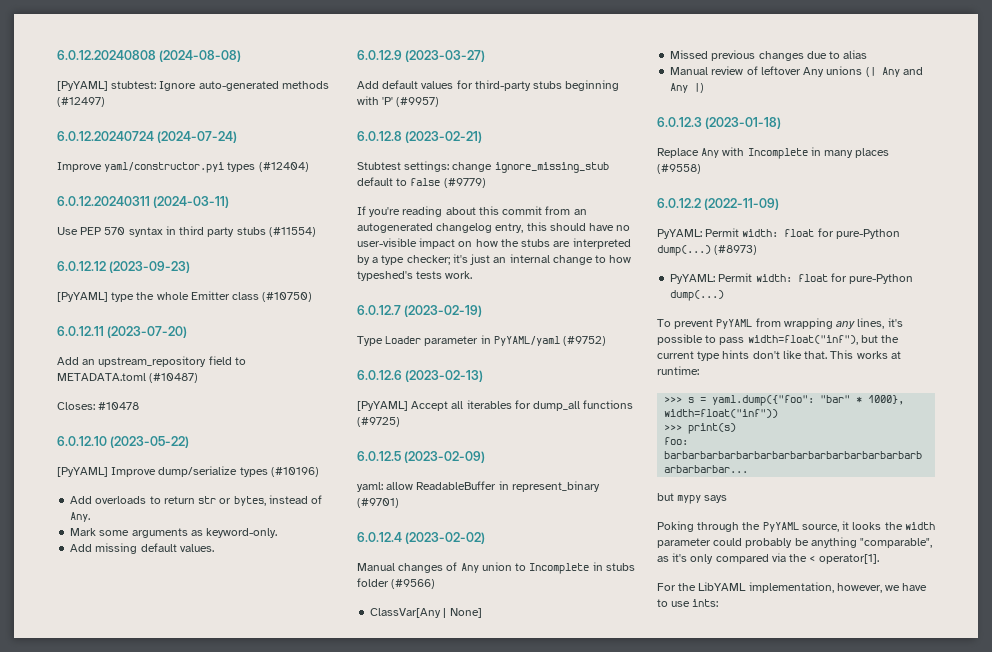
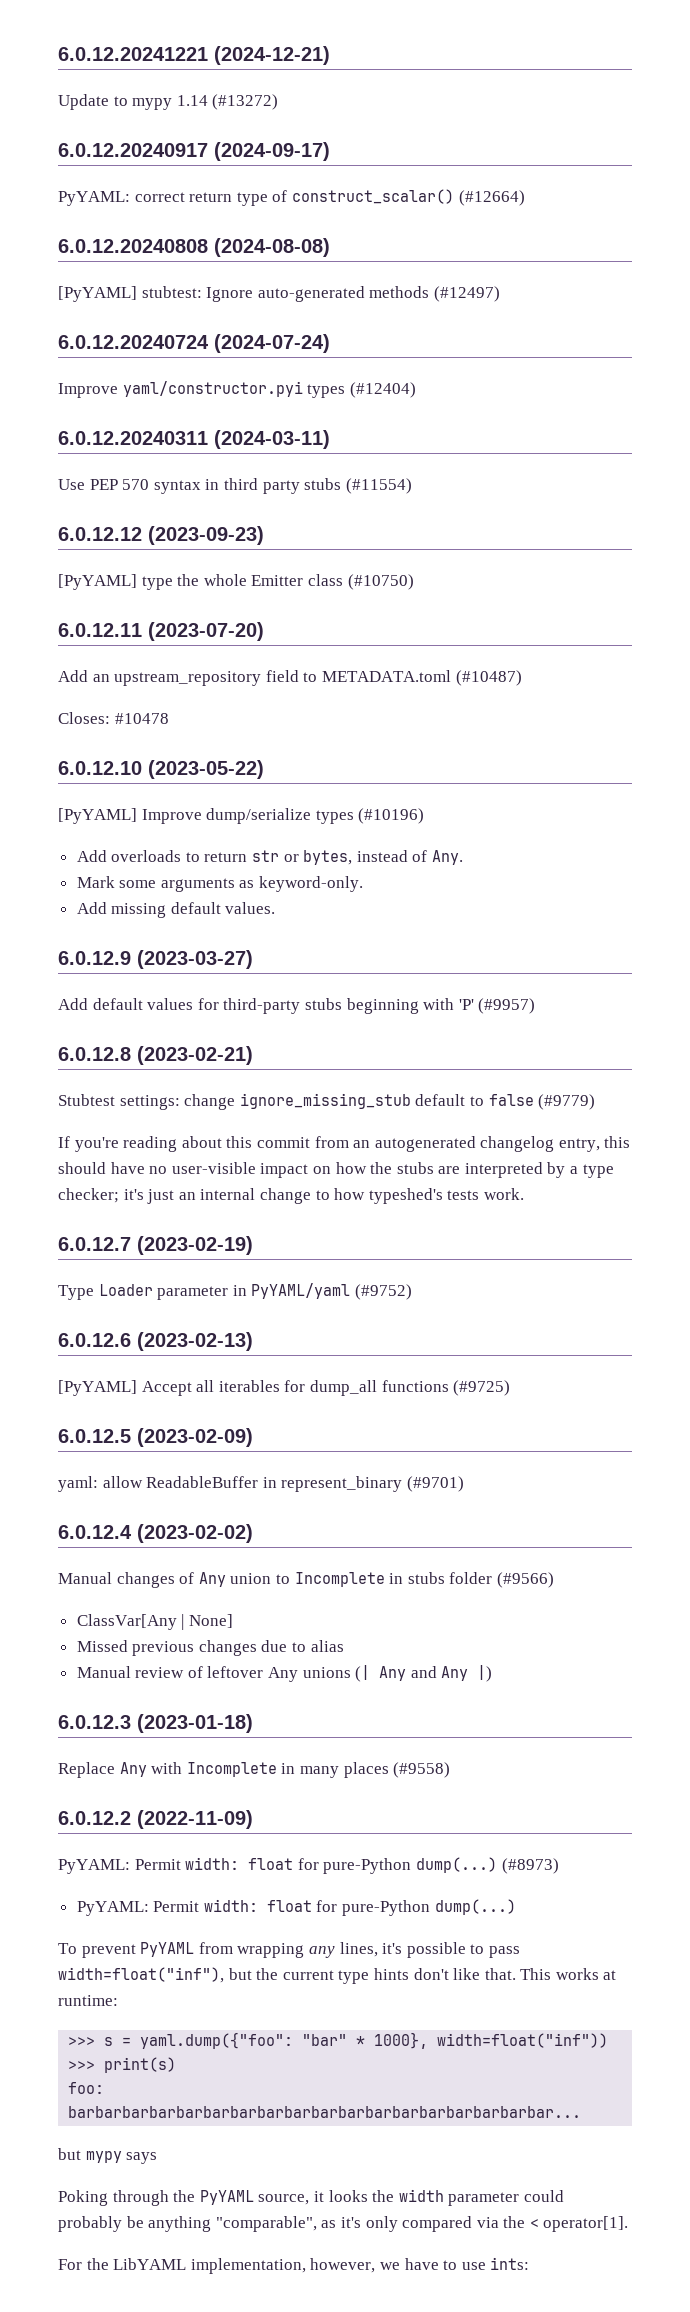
(57, 55) none -> [58,46,330,65] [58,94,279,110] [58,142,330,161] [58,189,525,206] 6.0.12.20241221 (2024-12-21) // Update to mypy 1.14 (#13272) // 6.0.12.20240917 (2024-09-17) // PyYAML: correct return type of construct_scalar() (#12664) //

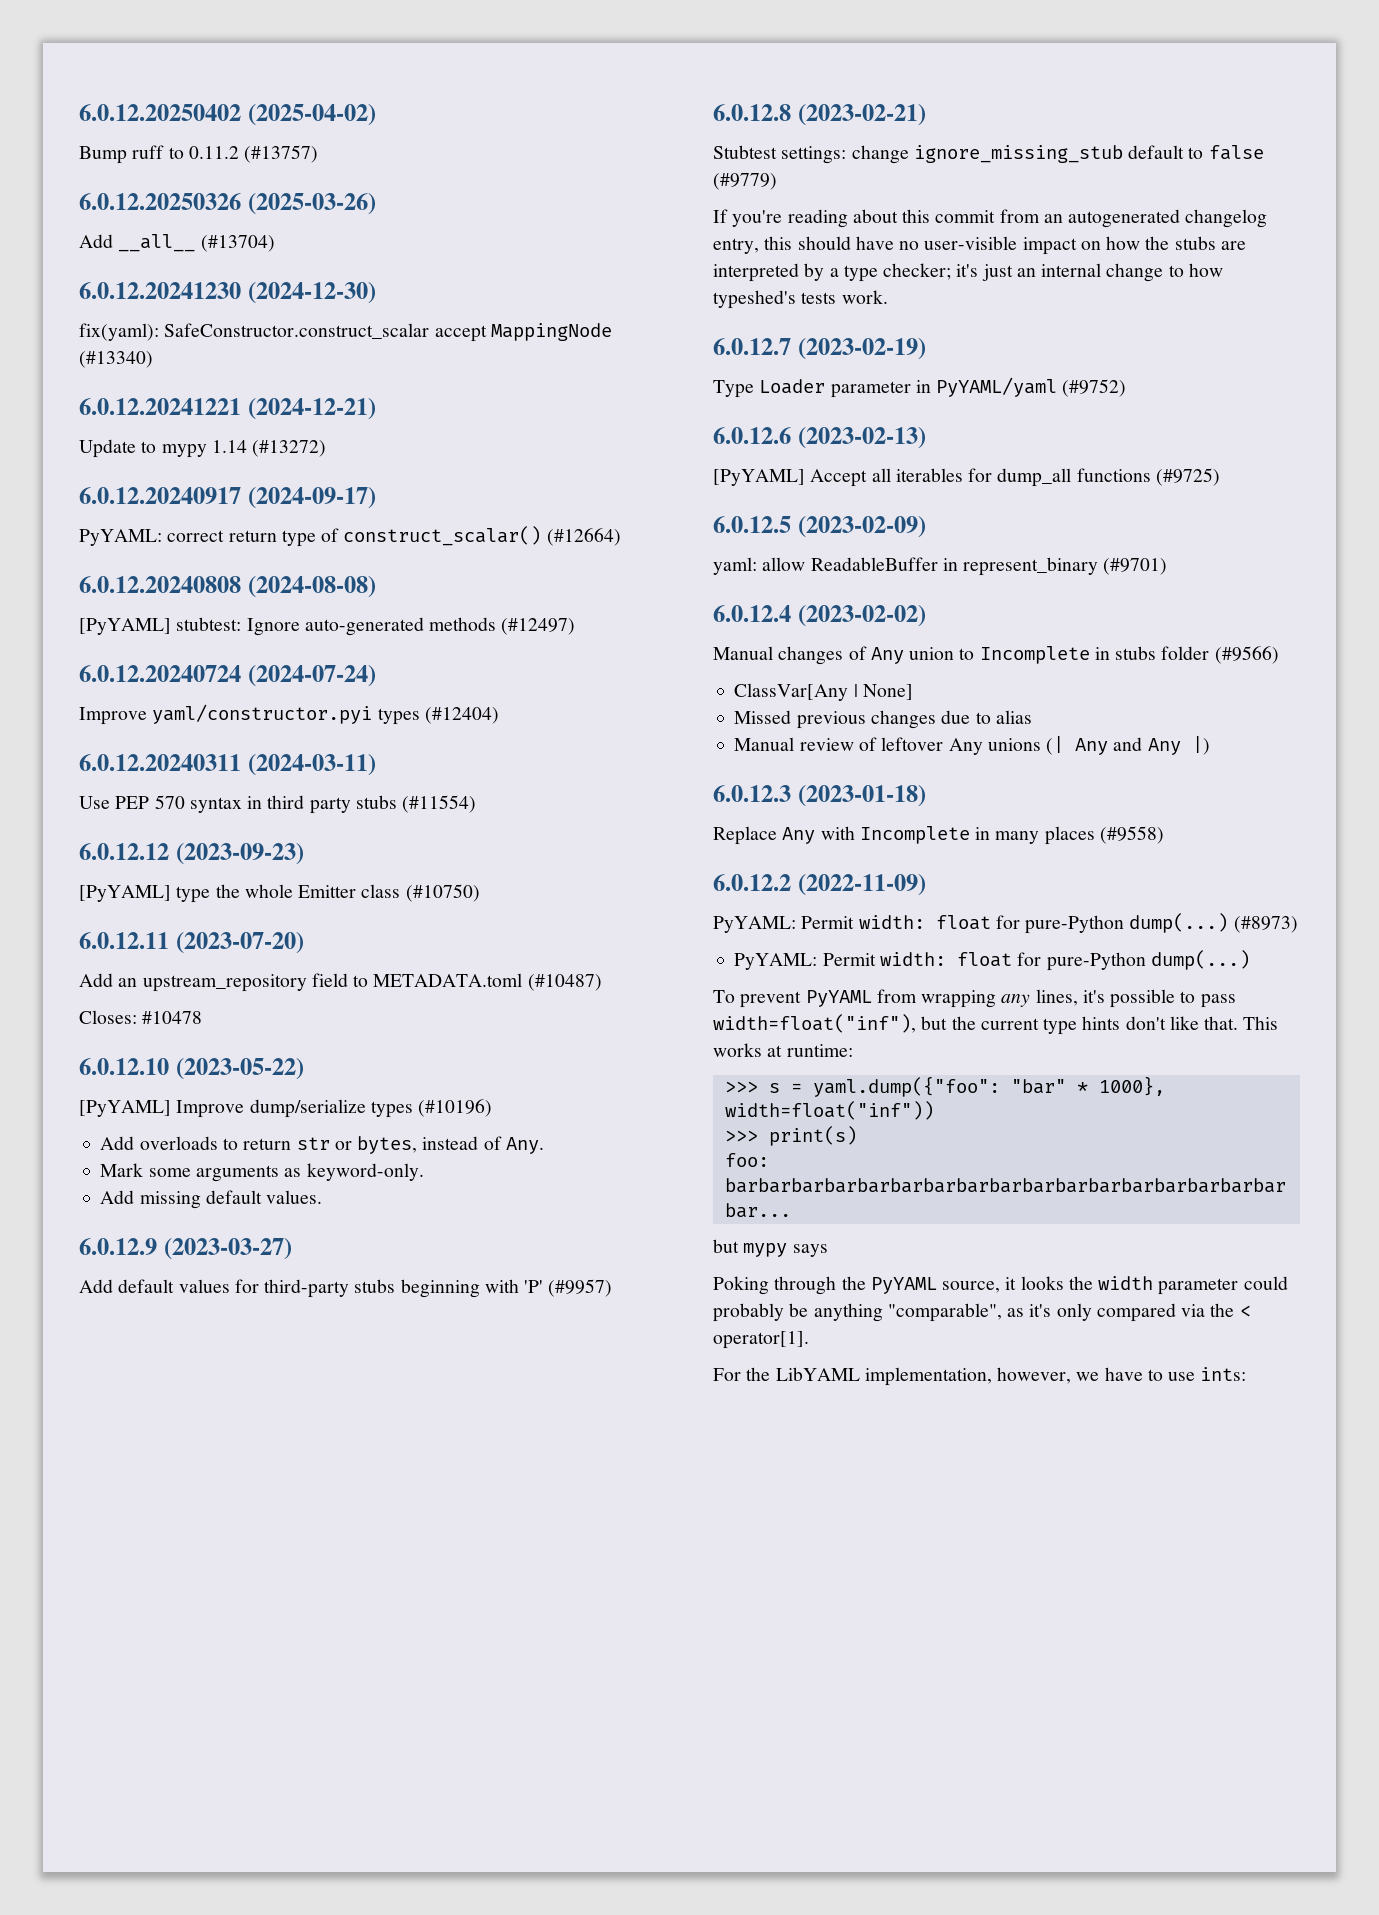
(58, 54) none -> [79,104,376,126] [79,145,319,164] [79,193,376,215] [79,234,275,252] [79,282,376,304] [79,323,612,342] [79,351,153,368] 6.0.12.20250402 (2025-04-02) // Bump ruff to 0.11.2 (#13757) // 6.0.12.20250326 (2025-03-26) // Add __all__ (#13704) // 6.0.12.20241230 (2024-12-30) // fix(yaml): SafeConstructor.construct_scalar accept MappingNode (#13340) //

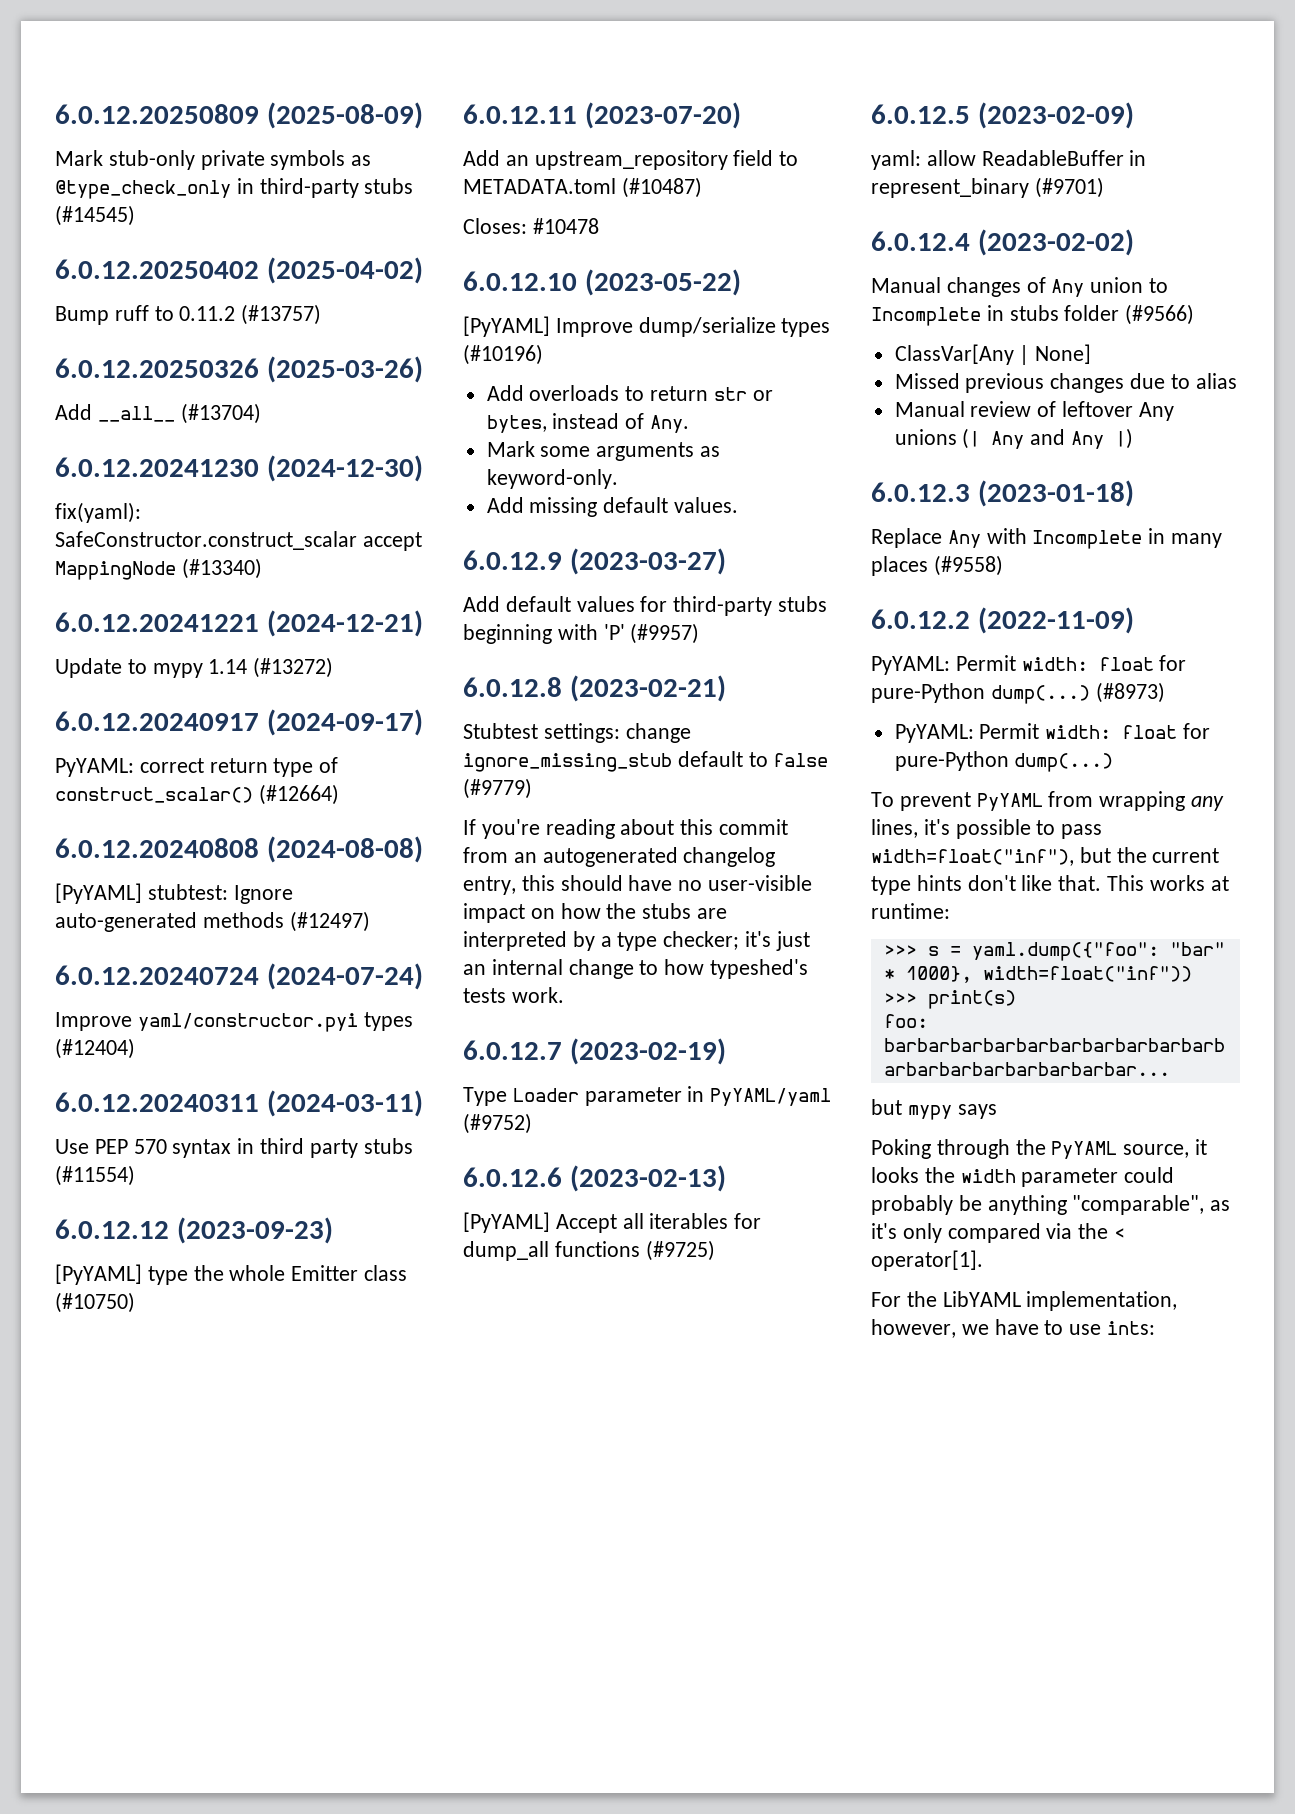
(79, 112) none -> [55,102,423,129] [55,150,372,170] [55,178,414,199] [55,205,135,226] 6.0.12.20250809 (2025-08-09) // Mark stub-only private symbols as @type_check_only in third-party stubs (#14545) //

